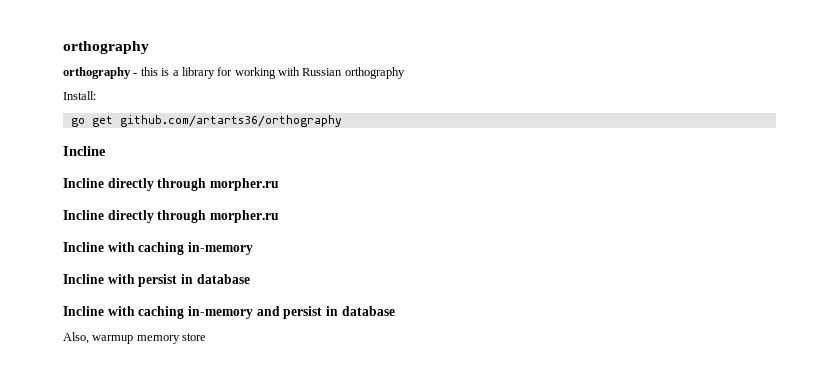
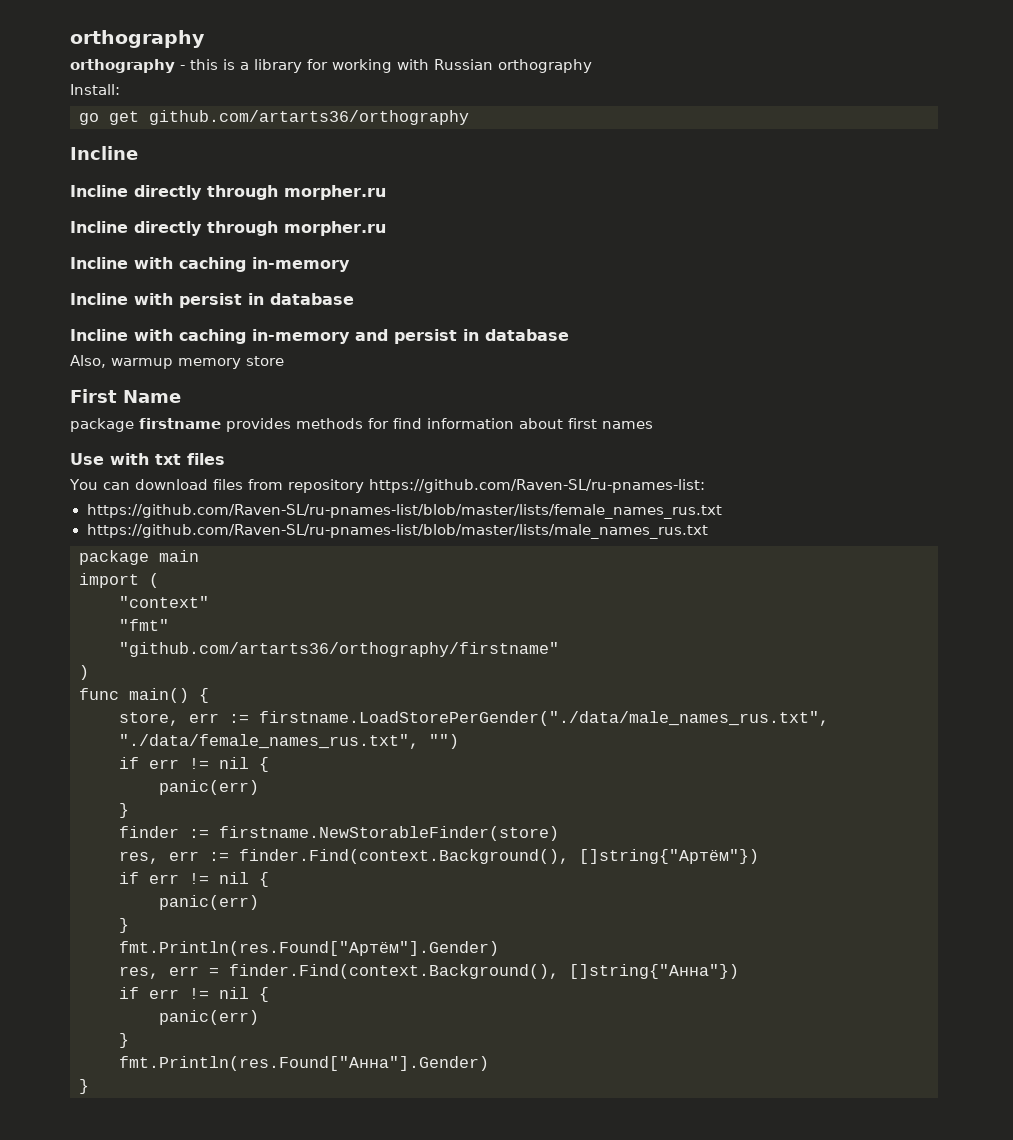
(207, 337) none -> [70,389,181,403] [70,418,653,432] [70,453,225,465] [69,479,705,493] [86,504,722,519] [86,524,708,539] [79,550,199,565] [79,573,159,588] [119,596,209,608] [119,619,169,631] [119,642,559,657] [79,665,89,680] [79,688,209,703] [119,711,829,726] [119,734,459,749] [119,757,269,772] [159,780,259,795] [119,803,129,818] [119,826,559,841] [119,849,759,864] [119,872,269,887] [159,895,259,910] [119,918,129,933] [119,941,499,956] [119,964,739,979] [119,987,269,1002] [159,1010,259,1025] [119,1033,129,1048] [119,1056,489,1071] [79,1079,89,1094] // First Name // package firstname provides methods for find information about first names // Use with txt files // You can download files from repository https://github.com/Raven-SL/ru-pnames-list: // https://github.com/Raven-SL/ru-pnames-list/blob/master/lists/female_names_rus.txt // https://github.com/Raven-SL/ru-pnames-list/blob/master/lists/male_names_rus.txt // package main // import ( // "context" // "fmt" // "github.com/artarts36/orthography/firstname" // ) // func main() { // store, err := firstname.LoadStorePerGender("./data/male_names_rus.txt", "./data/female_names_rus.txt", "") // if err != nil { // panic(err) // } // finder := firstname.NewStorableFinder(store) // res, err := finder.Find(context.Background(), []string{"Артём"}) // if err != nil { // panic(err) // } // fmt.Println(res.Found["Артём"].Gender) // res, err = finder.Find(context.Background(), []string{"Анна"}) // if err != nil { // panic(err) // } // fmt.Println(res.Found["Анна"].Gender) // }

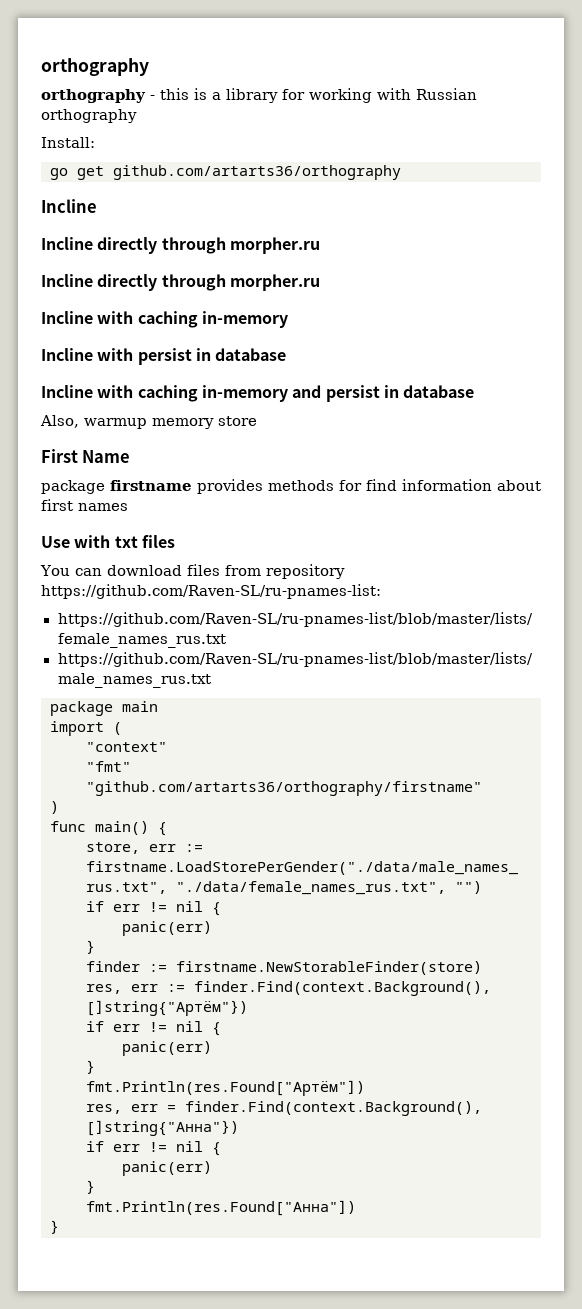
[119,941,499,956] fmt.Println(res.Found["Артём"].Gender) -> [86,1080,365,1096] fmt.Println(res.Found["Артём"])
[119,1056,489,1071] fmt.Println(res.Found["Анна"].Gender) -> [86,1200,356,1216] fmt.Println(res.Found["Анна"])

